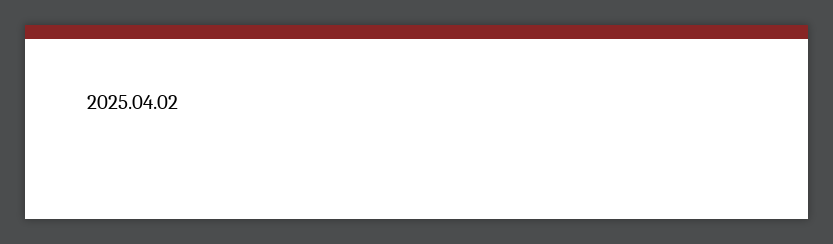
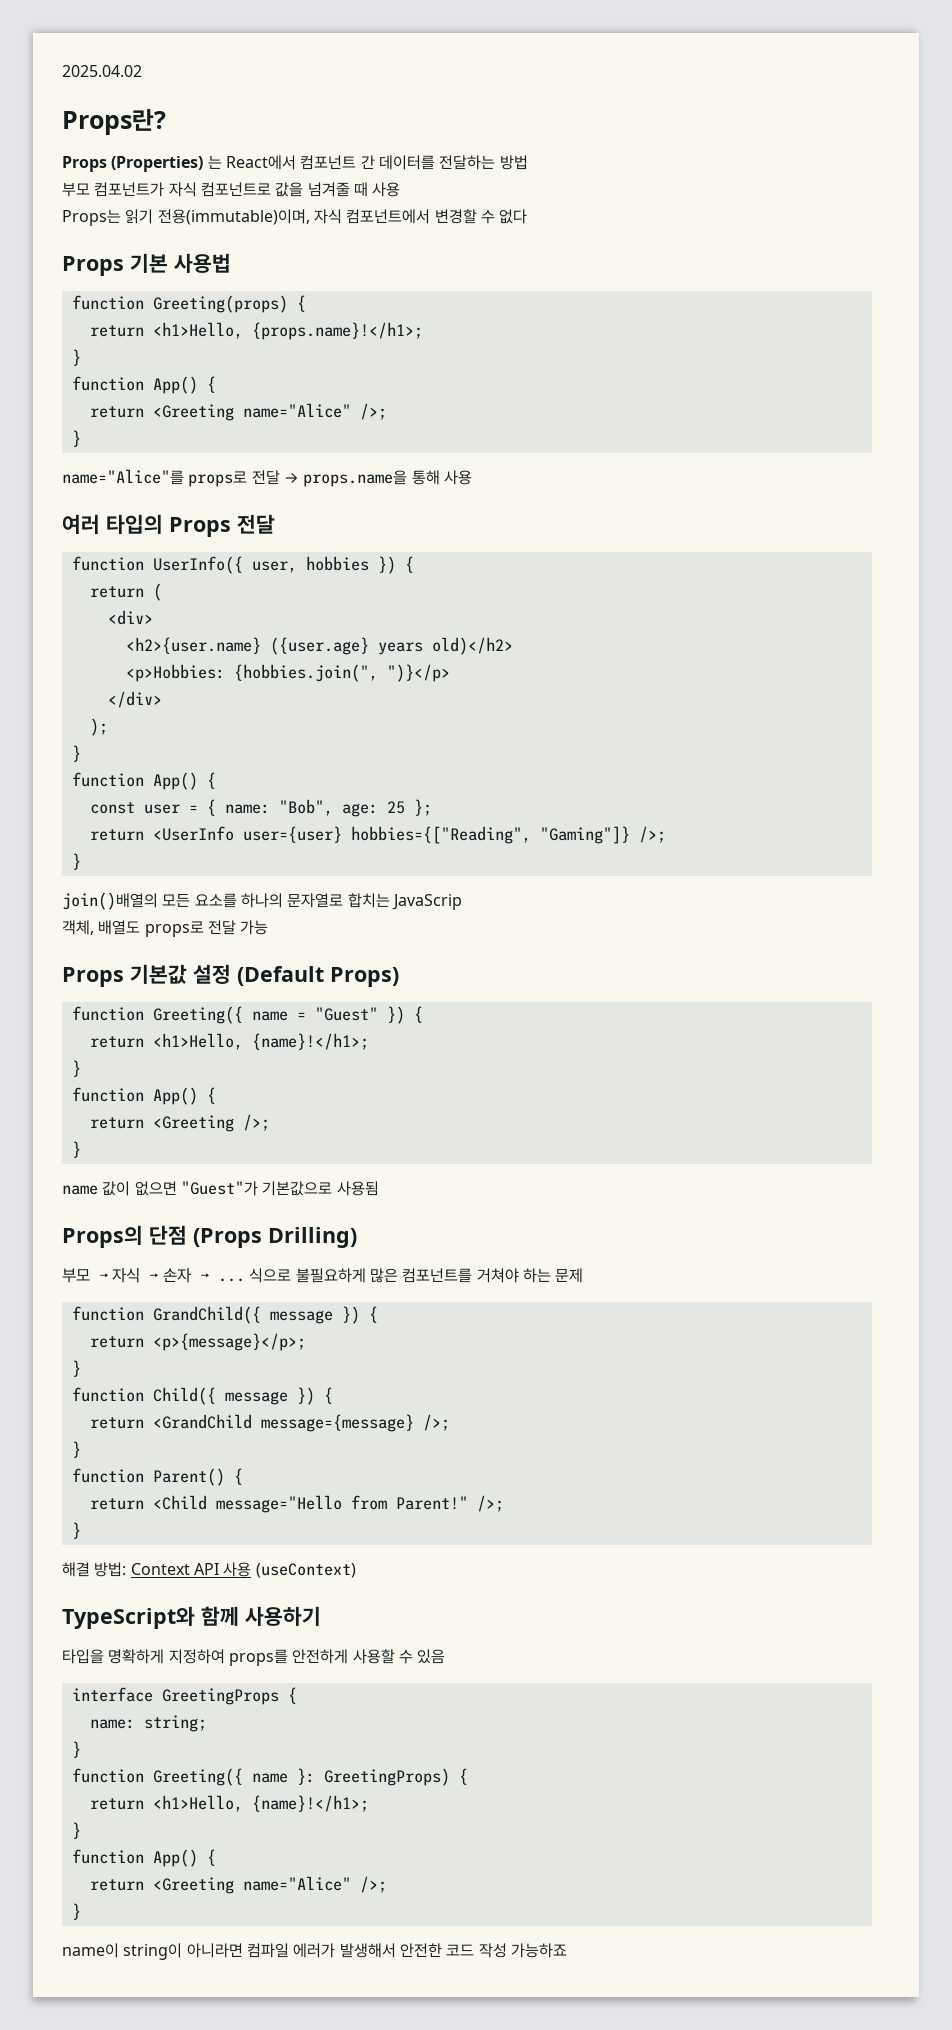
(178, 102) none -> [62,109,166,135] [62,155,528,172] [62,182,401,197] [62,209,528,226] [62,253,231,276] [71,295,306,313] [89,322,423,340] [71,349,81,366] [71,376,216,394] [89,403,387,421] [71,430,81,447] [62,469,472,487] [62,514,275,537] [71,556,414,574] [89,583,162,601] [107,610,153,625] [125,637,513,655] [125,664,450,682] [107,691,162,708] [89,718,108,736] [71,745,81,762] [71,772,216,790] [89,799,432,817] [89,826,666,844] [71,853,81,870] [62,892,462,910] [62,920,269,937] [62,964,399,987] [71,1006,423,1024] [89,1033,369,1050] [71,1060,81,1077] [71,1087,216,1105] [89,1114,270,1132] [71,1141,81,1158] [62,1181,379,1196] [62,1225,357,1248] [62,1267,584,1283] [71,1306,378,1324] [89,1333,306,1351] [71,1360,81,1377] [71,1387,333,1405] [89,1414,450,1432] [71,1441,81,1458] [71,1468,243,1486] [89,1495,504,1513] [71,1522,81,1539] [62,1562,356,1578] [62,1606,321,1629] [62,1649,446,1666] [71,1687,297,1705] [89,1715,207,1732] [71,1741,81,1758] [71,1768,468,1786] [89,1795,369,1812] [71,1822,81,1839] [71,1849,216,1867] [89,1876,387,1894] [71,1903,81,1920] [62,1943,567,1960] // Props란? // Props (Properties) 는 React에서 컴포넌트 간 데이터를 전달하는 방법 // 부모 컴포넌트가 자식 컴포넌트로 값을 넘겨줄 때 사용 // Props는 읽기 전용(immutable)이며, 자식 컴포넌트에서 변경할 수 없다 // Props 기본 사용법 // function Greeting(props) { // return <h1>Hello, {props.name}!</h1>; // } // function App() { // return <Greeting name="Alice" />; // } // name="Alice"를 props로 전달 → props.name을 통해 사용 // 여러 타입의 Props 전달 // function UserInfo({ user, hobbies }) { // return ( // <div> // <h2>{user.name} ({user.age} years old)</h2> // <p>Hobbies: {hobbies.join(", ")}</p> // </div> // ); // } // function App() { // const user = { name: "Bob", age: 25 }; // return <UserInfo user={user} hobbies={["Reading", "Gaming"]} />; // } // join()배열의 모든 요소를 하나의 문자열로 합치는 JavaScrip // 객체, 배열도 props로 전달 가능 // Props 기본값 설정 (Default Props) // function Greeting({ name = "Guest" }) { // return <h1>Hello, {name}!</h1>; // } // function App() { // return <Greeting />; // } // name 값이 없으면 "Guest"가 기본값으로 사용됨 // Props의 단점 (Props Drilling) // 부모 → 자식 → 손자 → ... 식으로 불필요하게 많은 컴포넌트를 거쳐야 하는 문제 // function GrandChild({ message }) { // return <p>{message}</p>; // } // function Child({ message }) { // return <GrandChild message={message} />; // } // function Parent() { // return <Child message="Hello from Parent!" />; // } // 해결 방법: Context API 사용 (useContext) // TypeScript와 함께 사용하기 // 타입을 명확하게 지정하여 props를 안전하게 사용할 수 있음 // interface GreetingProps { // name: string; // } // function Greeting({ name }: GreetingProps) { // return <h1>Hello, {name}!</h1>; // } // function App() { // return <Greeting name="Alice" />; // } // name이 string이 아니라면 컴파일 에러가 발생해서 안전한 코드 작성 가능하죠

